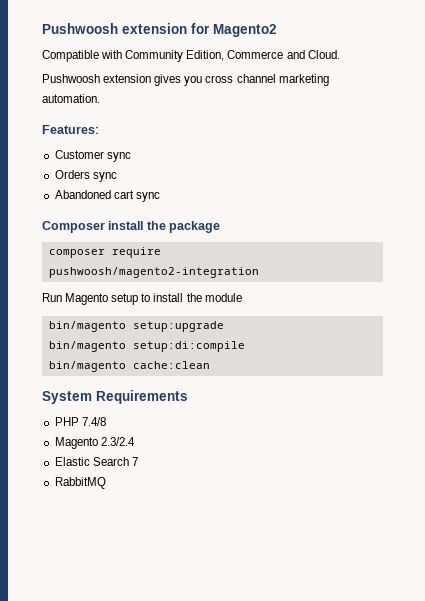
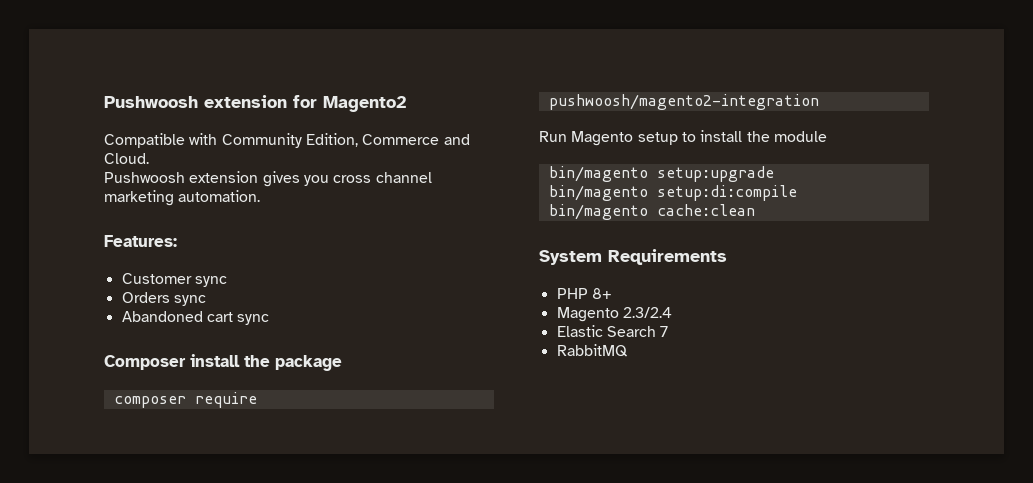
[81,417,106,426] 7.4/8 -> [591,288,612,299] 8+

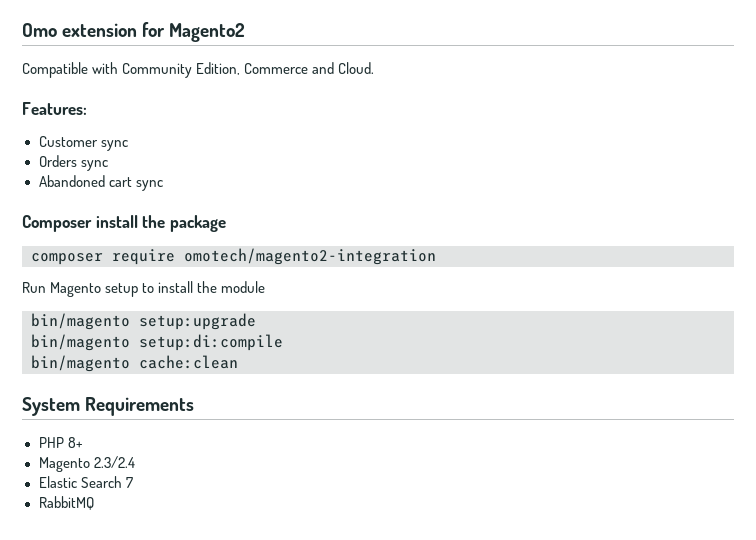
[104,96,198,108] Pushwoosh -> [22,23,57,37] Omo
[104,171,432,187] [104,190,261,206] // Pushwoosh extension gives you cross channel marketing automation. -> (375, 68) none
[548,94,819,110] pushwoosh/magento2-integration -> [184,248,436,265] omotech/magento2-integration

